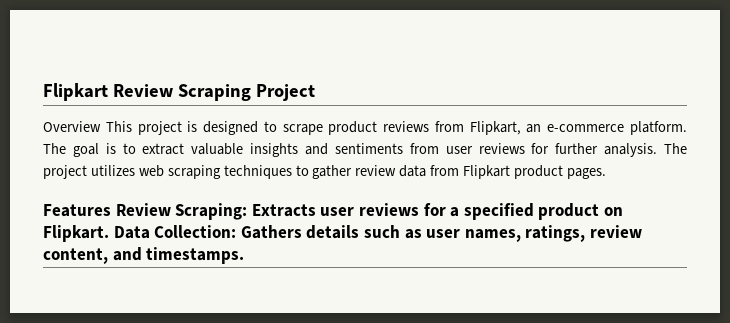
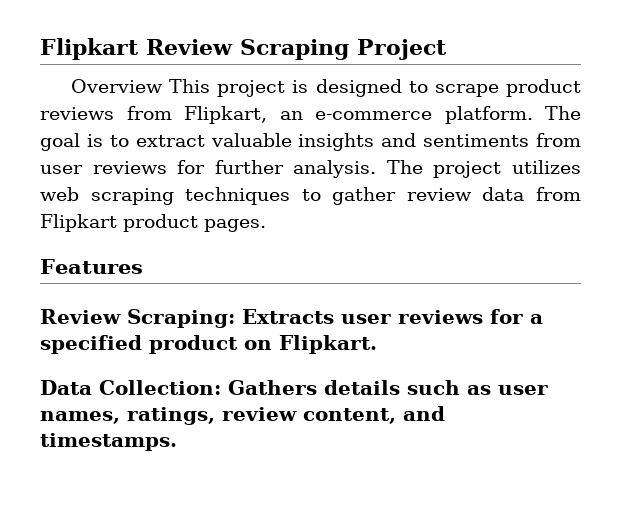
(111, 210) none -> (143, 266) //
(109, 233) none -> (377, 344) //

